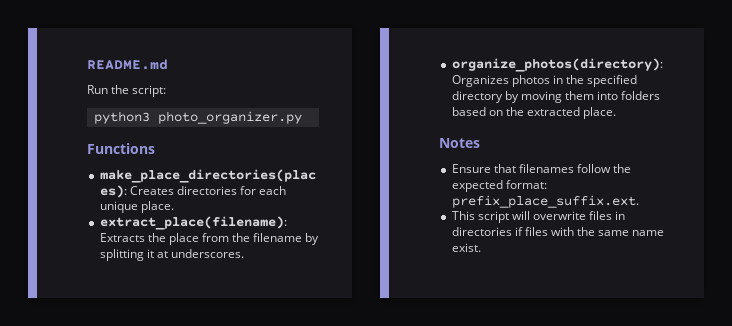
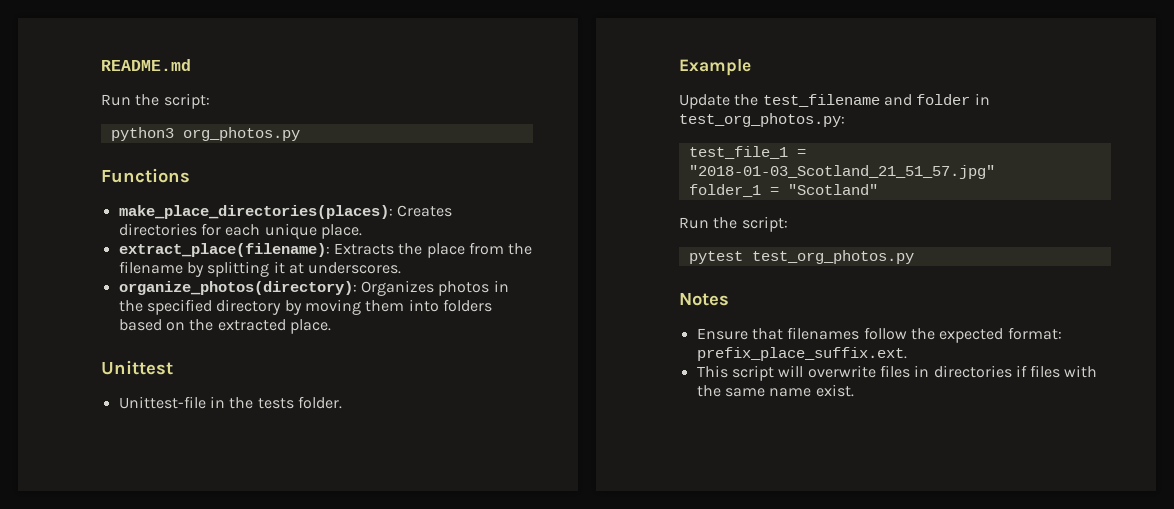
[157,111,302,124] photo_organizer.py -> [182,127,300,141] org_photos.py
(617, 113) none -> [101,360,173,375] [118,396,342,409] [679,59,751,76] [679,93,990,109] [679,113,845,127] [688,146,806,159] [688,165,995,179] [688,184,878,197] [679,216,788,232] [688,250,914,264] // Unittest // Unittest-file in the tests folder. // Example // Update the test_filename and folder in test_org_photos.py: // test_file_1 = "2018-01-03_Scotland_21_51_57.jpg" // folder_1 = "Scotland" // Run the script: // pytest test_org_photos.py

